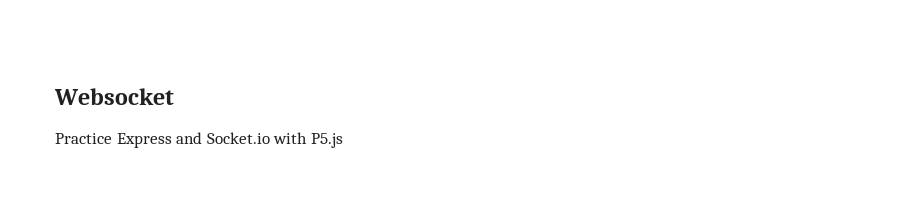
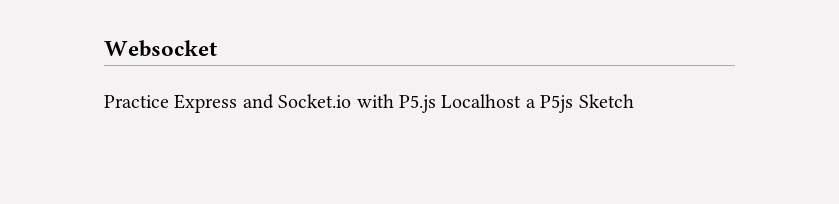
(343, 140) none -> [441,94,634,113] Localhost a P5js Sketch

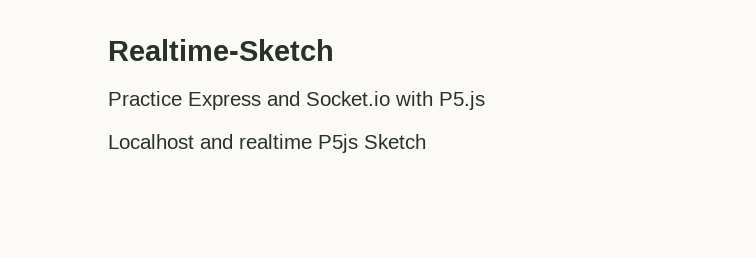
[104,40,217,57] Websocket -> [108,39,334,61] Realtime-Sketch
[441,94,536,108] Localhost a -> [108,134,312,149] // Localhost and realtime

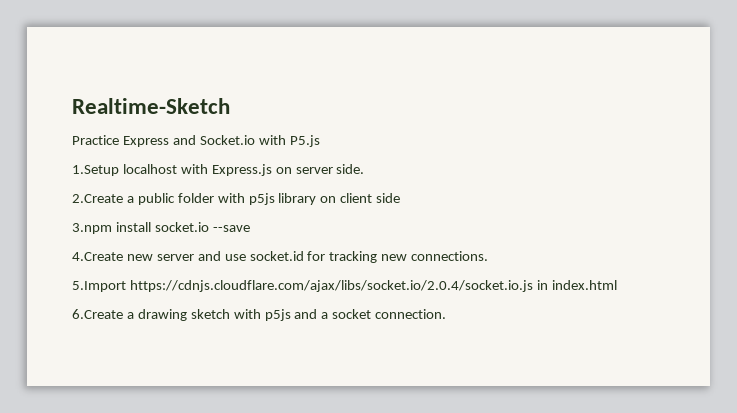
[108,134,426,153] Localhost and realtime P5js Sketch -> [72,164,365,176] [72,193,401,205] [72,222,250,234] [72,251,489,263] [72,280,617,292] [72,309,447,321] 1.Setup localhost with Express.js on server side. // 2.Create a public folder with p5js library on client side // 3.npm install socket.io --save // 4.Create new server and use socket.id for tracking new connections. // 5.Import https://cdnjs.cloudflare.com/ajax/libs/socket.io/2.0.4/socket.io.js in index.html // 6.Create a drawing sketch with p5js and a socket connection.

